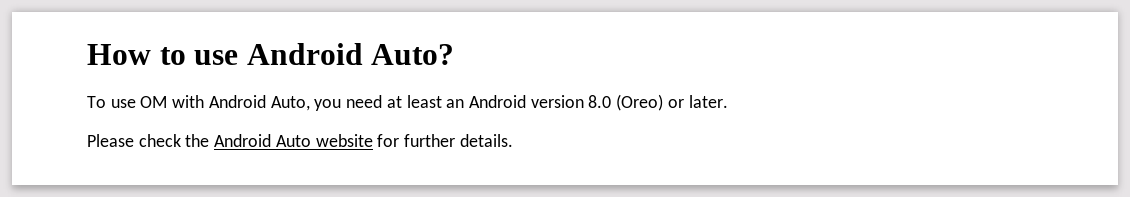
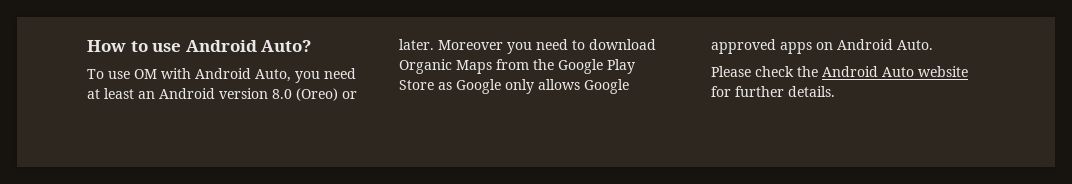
(728, 101) none -> [438,39,656,54] [399,59,635,74] [399,79,629,94] [711,39,933,54] Moreover you need to download Organic Maps from the Google Play Store as Google only allows Google approved apps on Android Auto.

